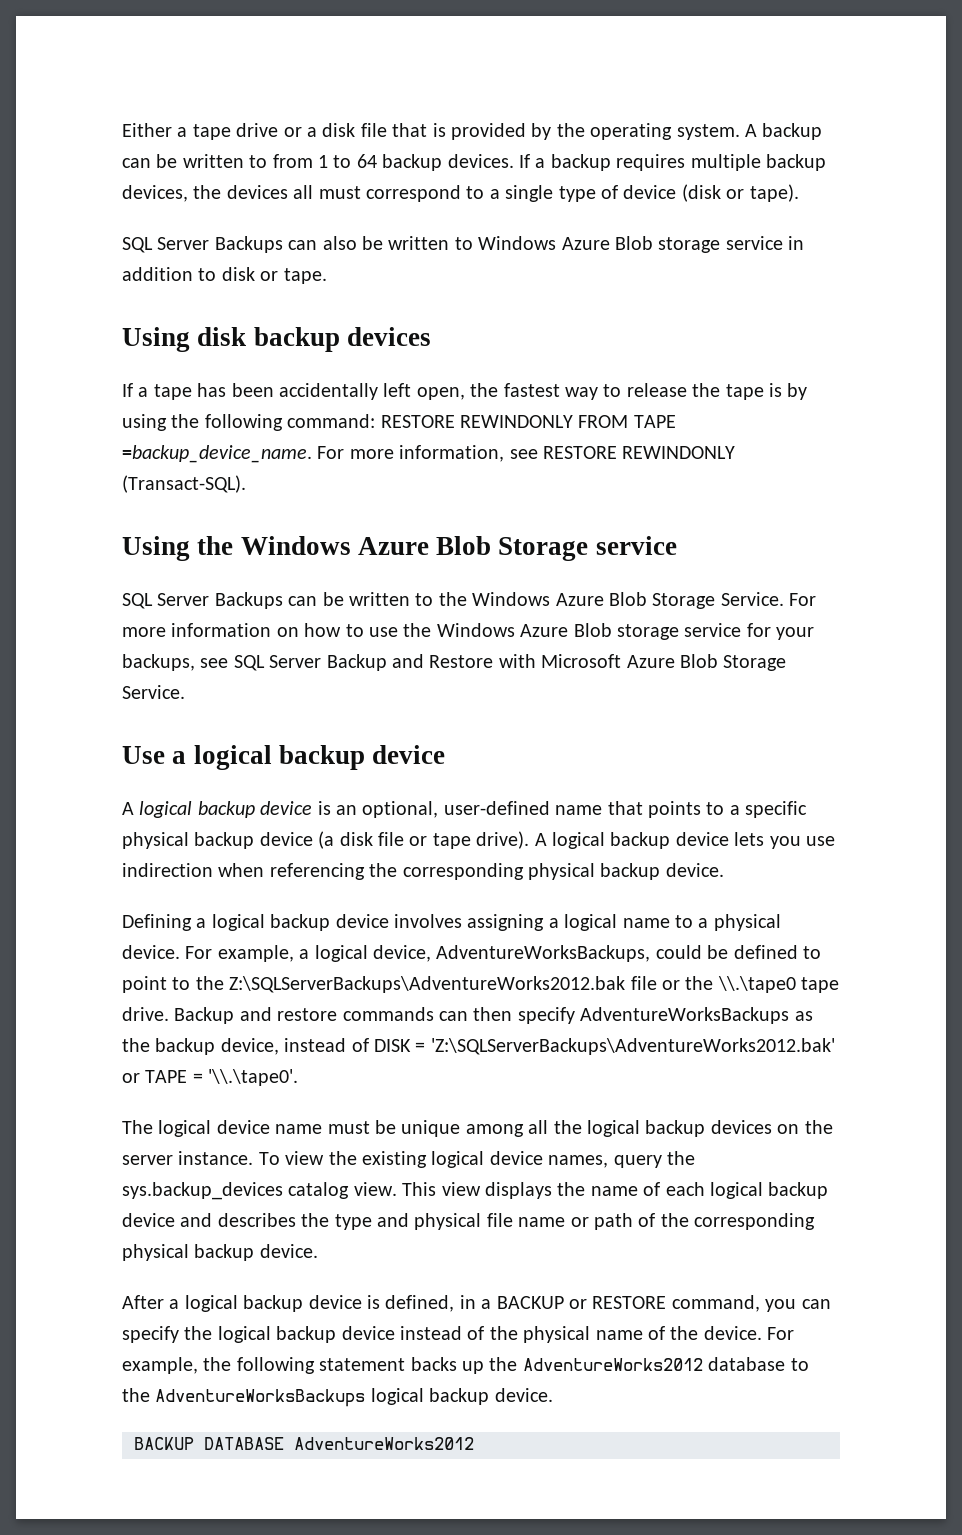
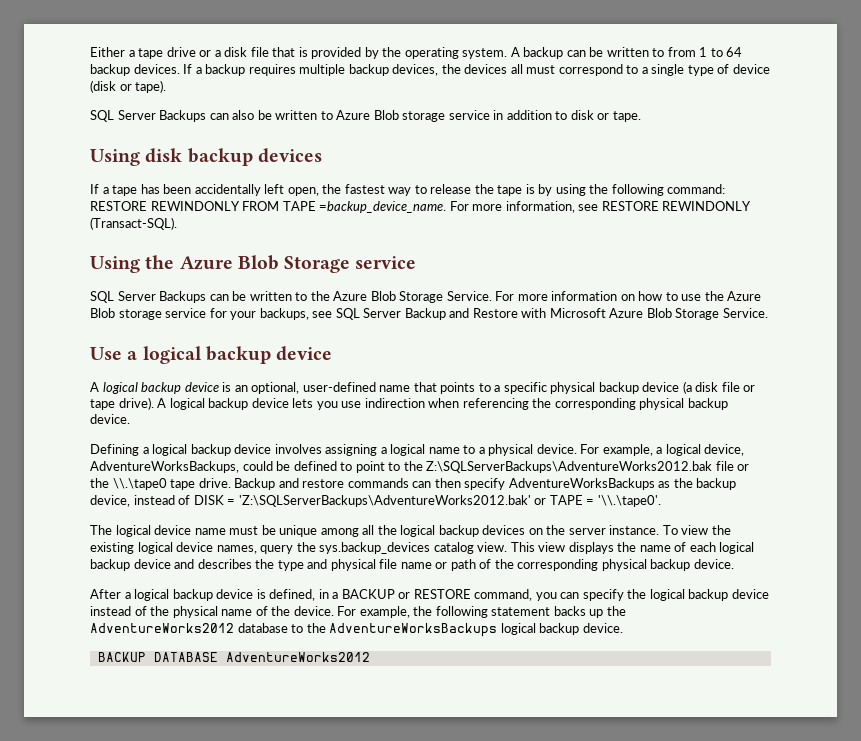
[478,236,557,250] Windows -> (333, 115) none
[240,536,351,555] Windows -> (175, 262) none
[472,592,551,606] Windows -> (330, 296) none
[436,623,515,637] Windows -> (724, 296) none

